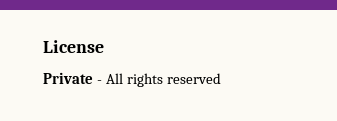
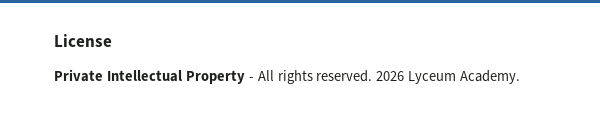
(93, 78) none -> [106,70,245,84] Intellectual Property
[166,73,221,84] reserved -> [316,70,521,84] reserved. 2026 Lyceum Academy.

